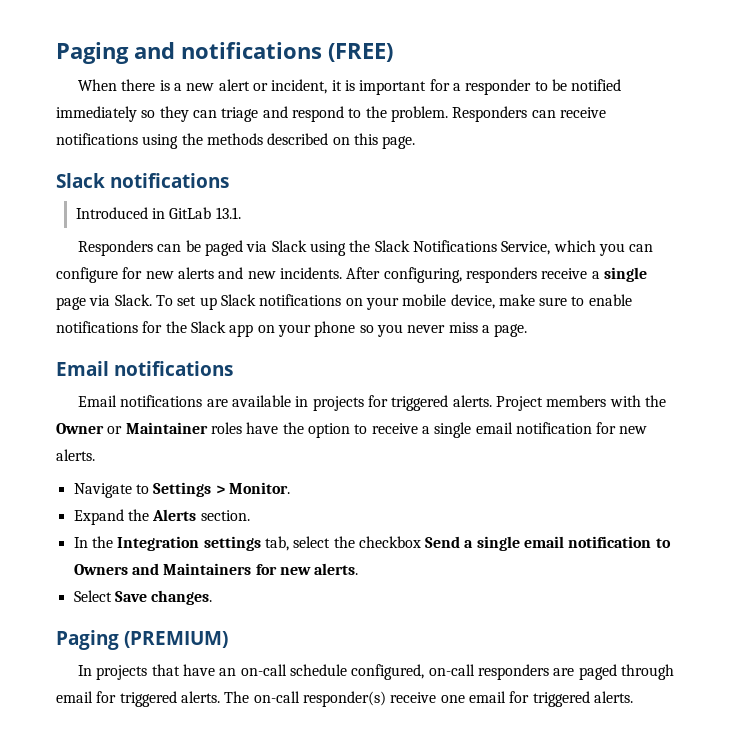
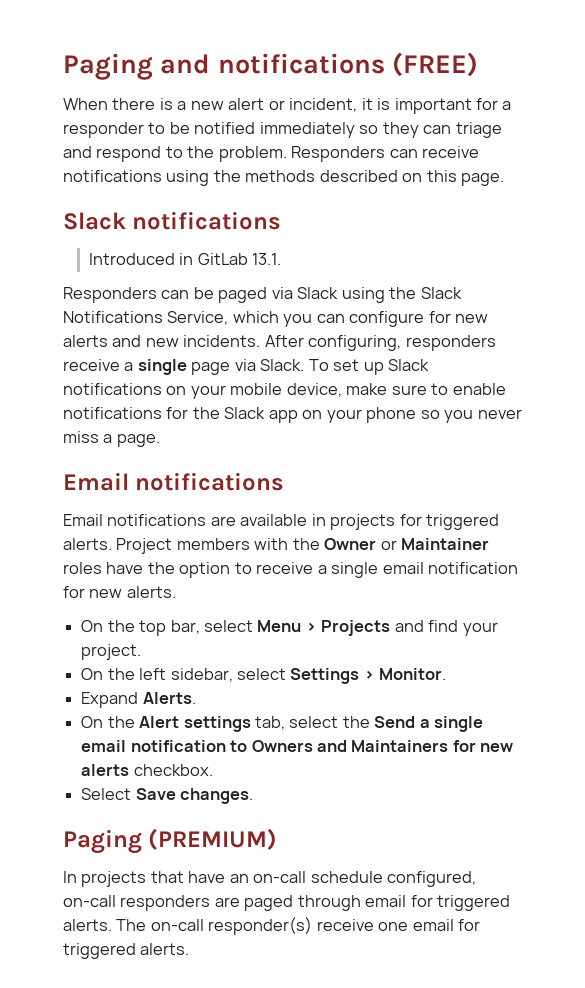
[73,482,290,498] [73,509,250,525] [73,536,200,551] Navigate to Settings > Monitor. // Expand the Alerts section. // In the Integration -> [81,620,498,636] [81,644,142,660] [81,668,447,684] [81,692,196,708] [81,716,180,728] On the top bar, select Menu > Projects and find your project. // On the left sidebar, select Settings > Monitor. // Expand Alerts. // On the Alert
[358,536,421,548] checkbox -> (370, 722) none
[314,563,359,575] alerts. -> [81,764,213,776] alerts checkbox.

